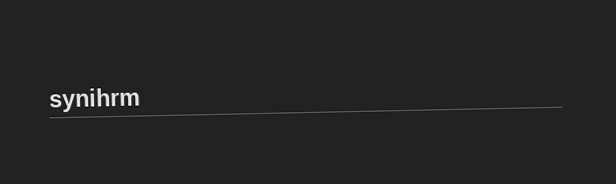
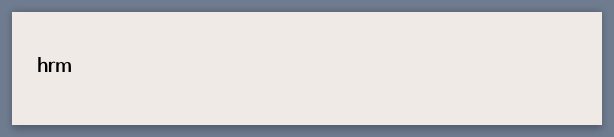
[48,87,141,113] synihrm -> [37,57,72,72] hrm

